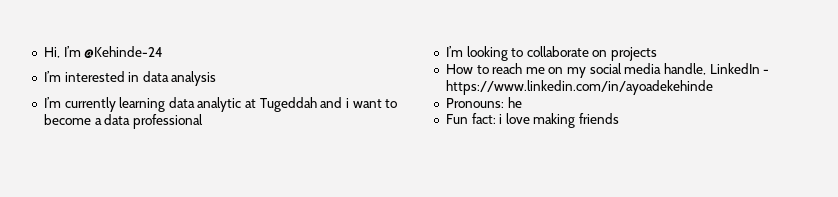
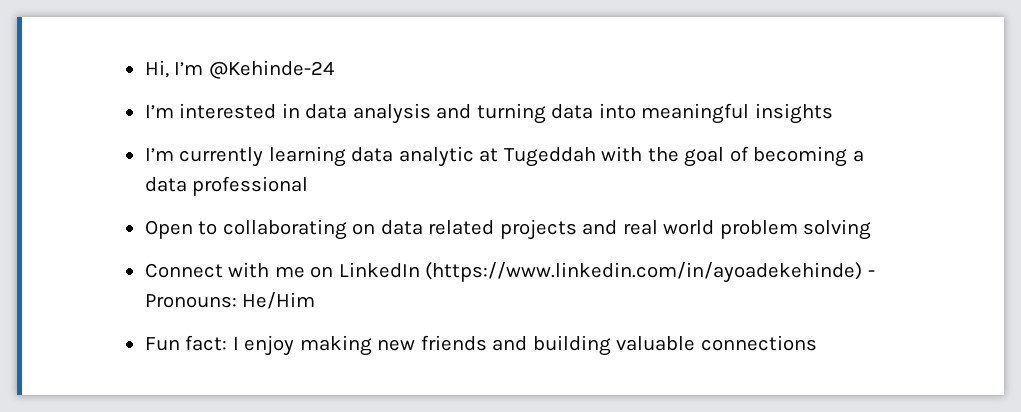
(217, 78) none -> [436,103,833,124] and turning data into meaningful insights
[320,97,398,108] [43,114,203,129] [445,46,658,61] [445,63,770,78] [445,80,713,95] [445,97,522,108] [445,113,620,128] and i want to become a data professional // I’m looking to collaborate on projects // How to reach me on my social media handle, LinkedIn - https://www.linkedin.com/in/ayoadekehinde // Pronouns: he // Fun fact: i love making friends -> [601,146,864,167] [144,176,309,196] [144,219,872,240] [144,262,875,283] [144,292,316,309] [144,335,817,356] with the goal of becoming a data professional // Open to collaborating on data related projects and real world problem solving // Connect with me on LinkedIn (https://www.linkedin.com/in/ayoadekehinde) - Pronouns: He/Him // Fun fact: I enjoy making new friends and building valuable connections

